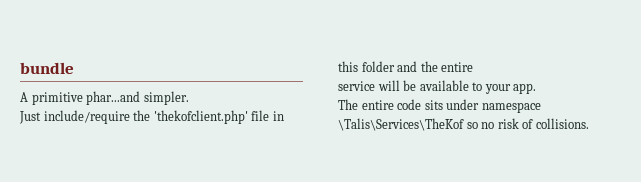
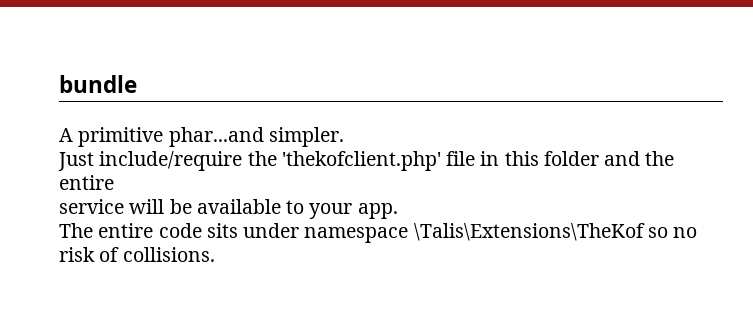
[338,118,464,131] \Talis\Services\TheKof -> [413,223,645,241] \Talis\Extensions\TheKof

